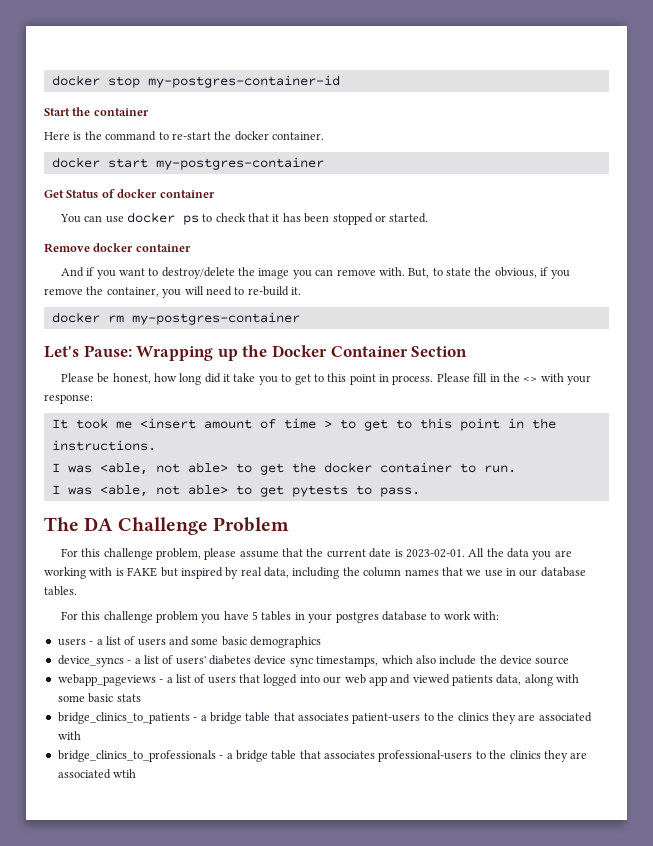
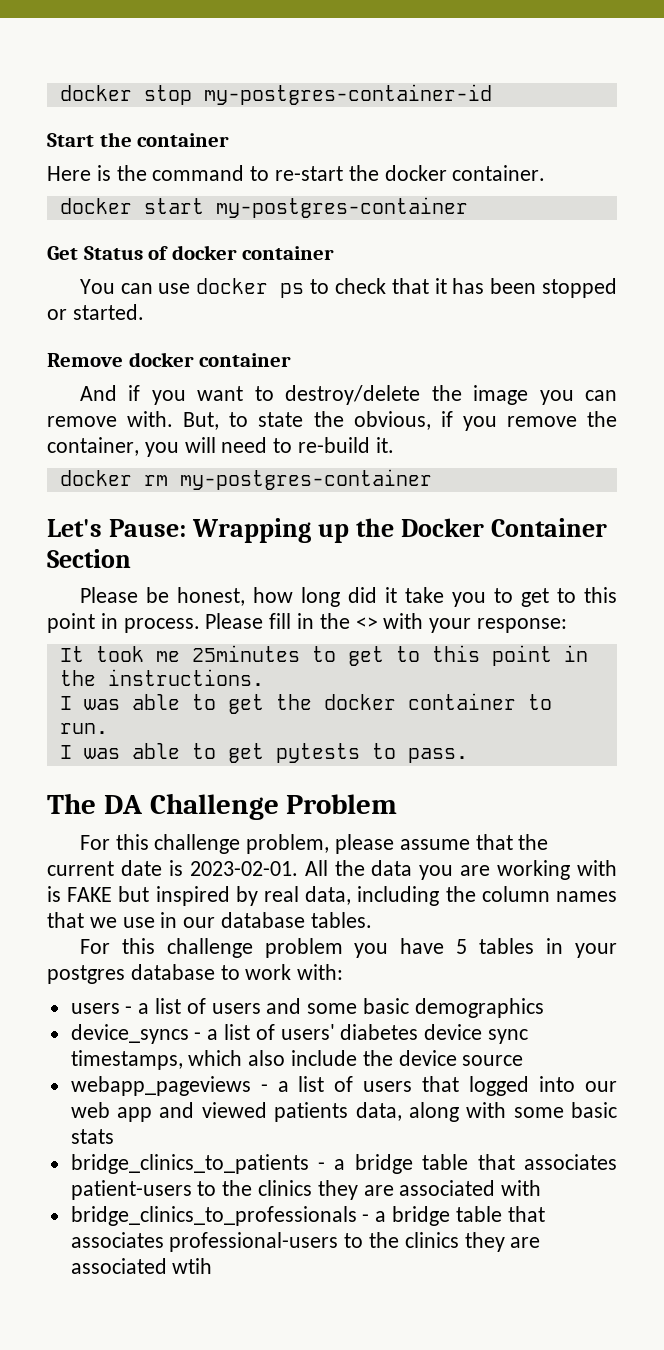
[139,418,332,429] <insert amount of time > -> [191,645,300,662] 25minutes
[99,462,228,475] <able, not able> -> [131,694,180,710] able
[99,484,228,497] <able, not able> -> [131,743,180,759] able

